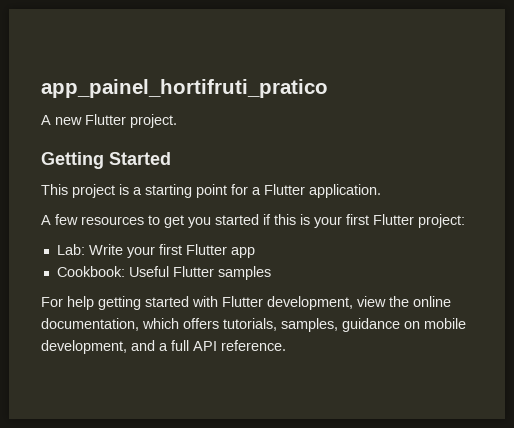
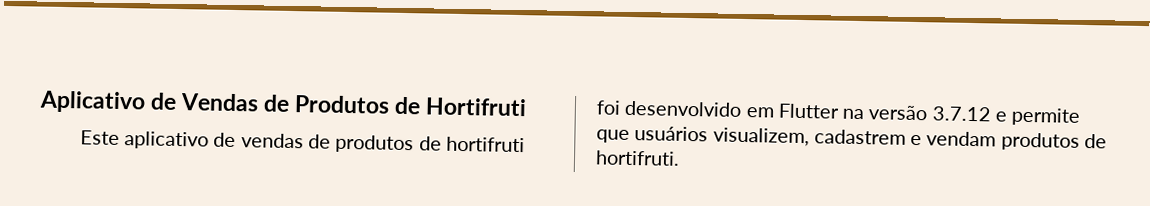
[41,79,328,98] [41,114,177,128] [41,152,171,169] [41,184,381,198] [41,214,465,228] [56,244,255,258] [56,266,271,280] [41,296,451,310] [41,318,466,332] [41,340,286,354] app_painel_hortifruti_pratico // A new Flutter project. // Getting Started // This project is a starting point for a Flutter application. // A few resources to get you started if this is your first Flutter project: // Lab: Write your first Flutter app // Cookbook: Useful Flutter samples // For help getting started with Flutter development, view the online documentation, which offers tutorials, samples, guidance on mobile development, and a full API reference. -> [39,90,528,117] [79,130,525,154] [596,100,1081,126] [596,126,1107,151] [595,150,680,166] Aplicativo de Vendas de Produtos de Hortifruti // Este aplicativo de vendas de produtos de hortifruti foi desenvolvido em Flutter na versão 3.7.12 e permite que usuários visualizem, cadastrem e vendam produtos de hortifruti.

